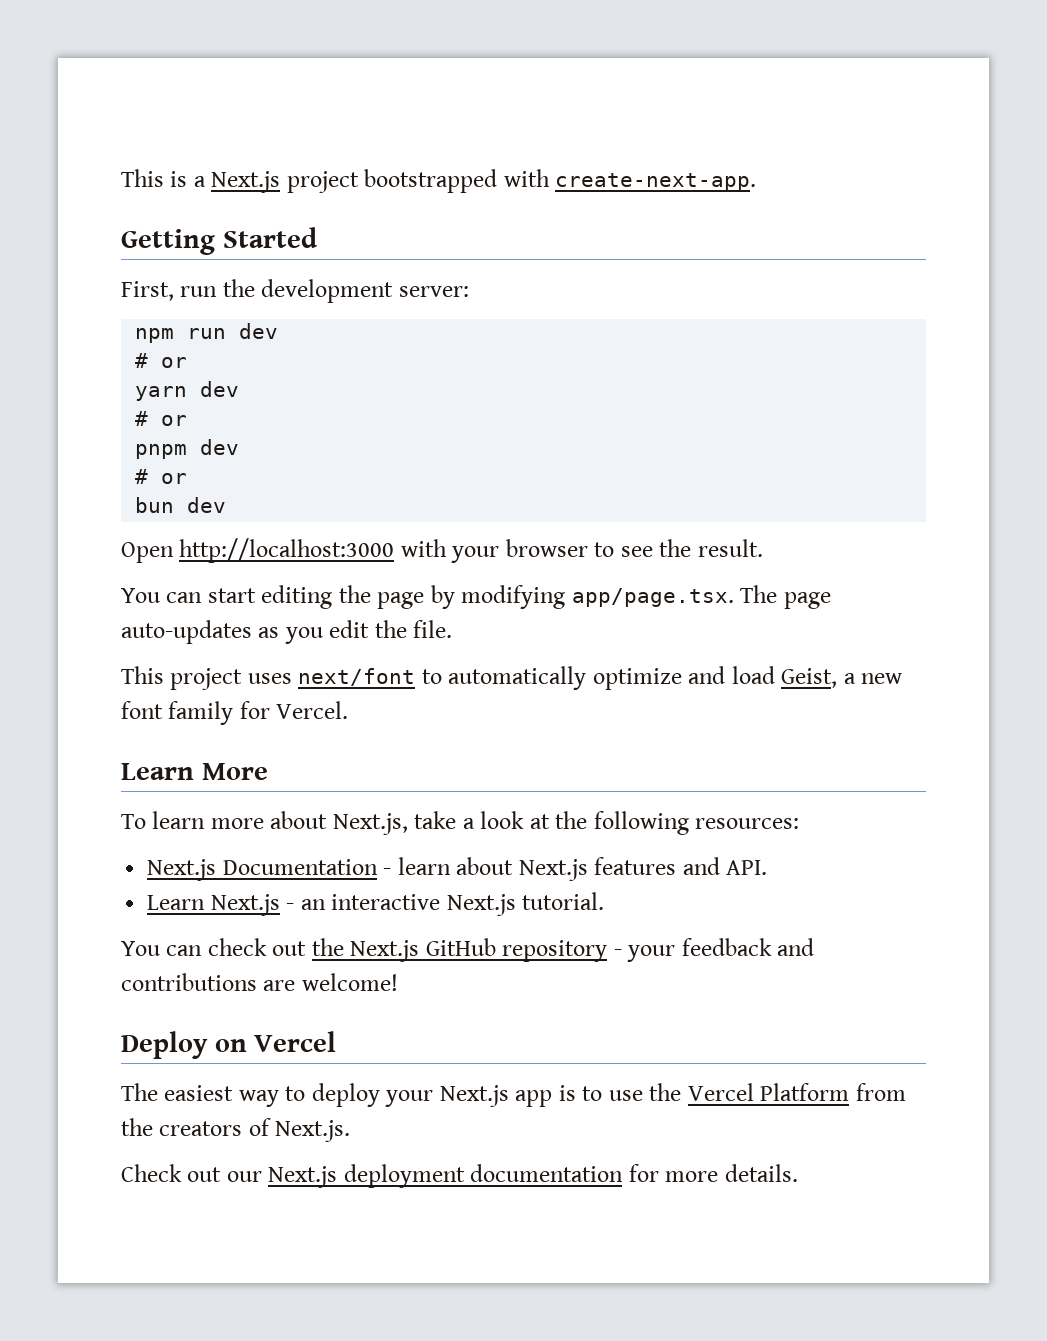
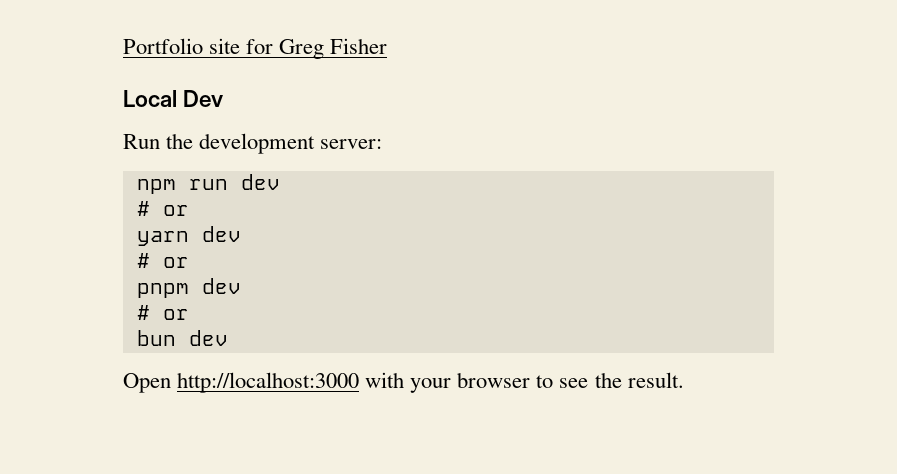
[121,169,757,193] [121,227,318,255] [121,281,218,301] This is a Next.js project bootstrapped with create-next-app. // Getting Started // First, run -> [123,38,388,59] [123,90,224,107] [123,134,160,149] Portfolio site for Greg Fisher // Local Dev // Run
[121,585,831,609] [121,620,453,644] [121,666,903,690] [121,701,349,725] [121,763,268,780] [121,811,800,835] [147,857,768,881] [147,892,605,916] [121,938,815,962] [121,973,398,991] [121,1031,337,1059] [121,1083,906,1107] [121,1118,351,1142] [121,1164,798,1188] // You can start editing the page by modifying app/page.tsx. The page auto-updates as you edit the file. // This project uses next/font to automatically optimize and load Geist, a new font family for Vercel. // Learn More // To learn more about Next.js, take a look at the following resources: // Next.js Documentation - learn about Next.js features and API. // Learn Next.js - an interactive Next.js tutorial. // You can check out the Next.js GitHub repository - your feedback and contributions are welcome! // Deploy on Vercel // The easiest way to deploy your Next.js app is to use the Vercel Platform from the creators of Next.js. // Check out our Next.js deployment documentation for more details. -> (684, 380) none

